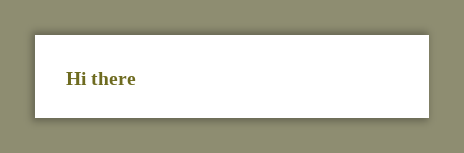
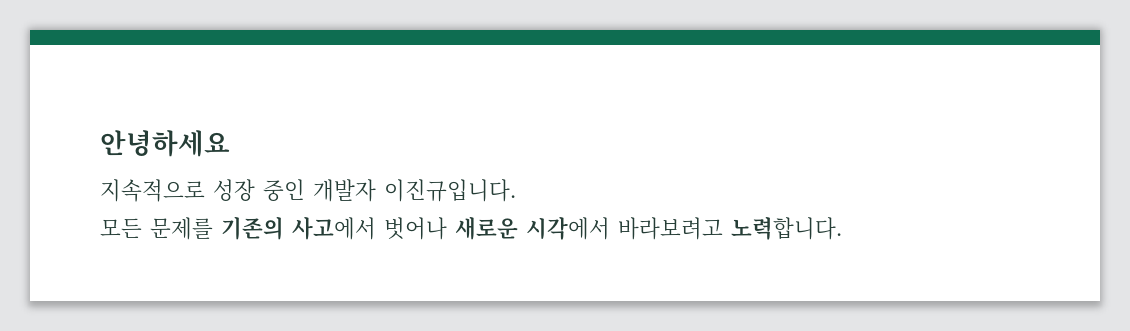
[66,72,137,85] Hi there -> [100,130,230,157] [100,179,516,202] [100,216,842,240] 안녕하세요 // 지속적으로 성장 중인 개발자 이진규입니다. // 모든 문제를 기존의 사고에서 벗어나 새로운 시각에서 바라보려고 노력합니다.

